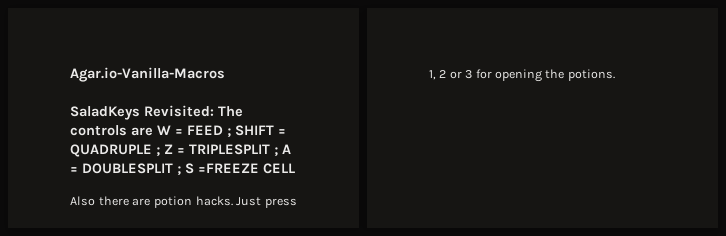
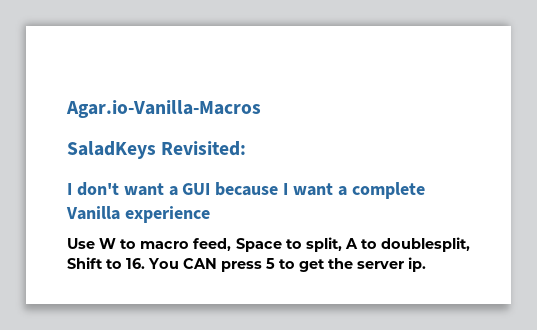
[218,106,243,117] [70,125,286,137] [70,144,291,157] [70,163,295,175] [70,196,297,208] [429,69,615,82] The controls are W = FEED ; SHIFT = QUADRUPLE ; Z = TRIPLESPLIT ; A = DOUBLESPLIT ; S =FREEZE CELL // Also there are potion hacks. Just press 1, 2 or 3 for opening the potions. -> [67,182,425,199] [66,206,210,223] [67,237,470,252] [67,257,426,272] // I don't want a GUI because I want a complete Vanilla experience // Use W to macro feed, Space to split, A to doublesplit, Shift to 16. You CAN press 5 to get the server ip.

